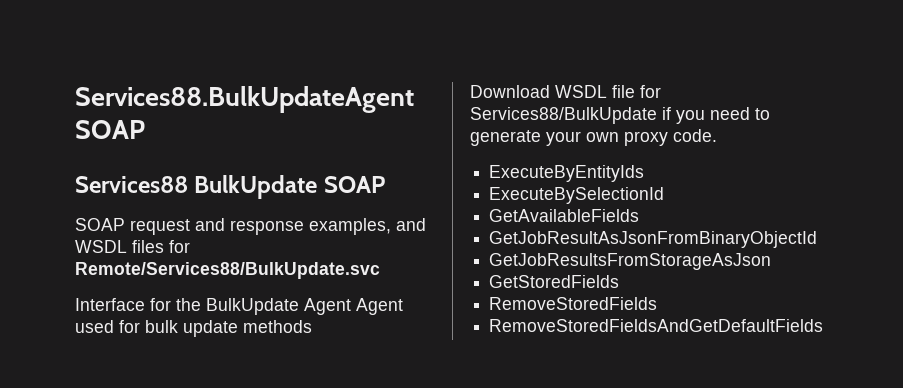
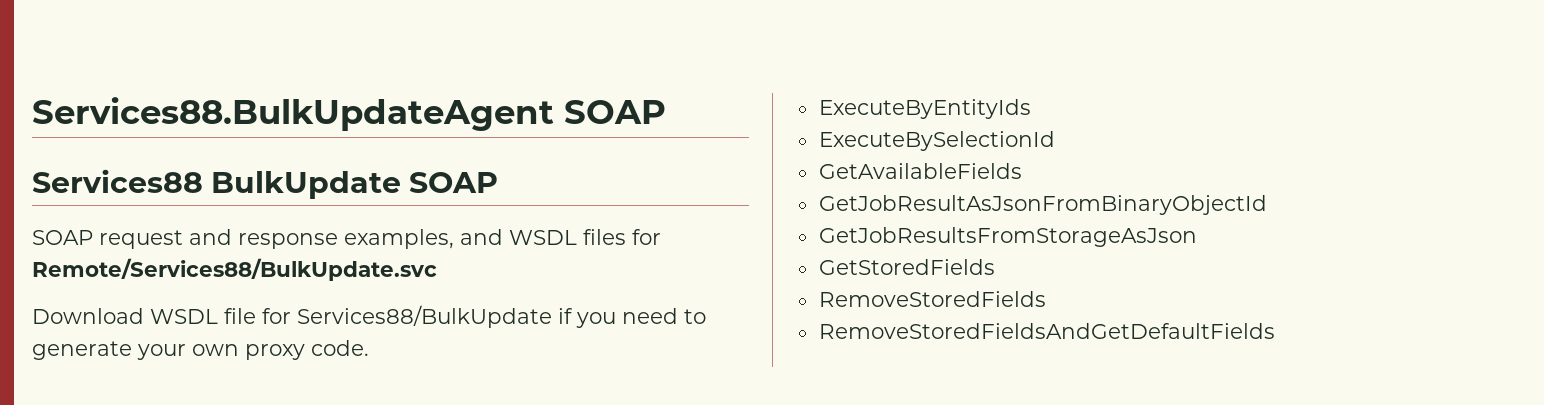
[75,298,403,315] [75,320,312,337] // Interface for the BulkUpdate Agent Agent used for bulk update methods -> (437, 269) none

